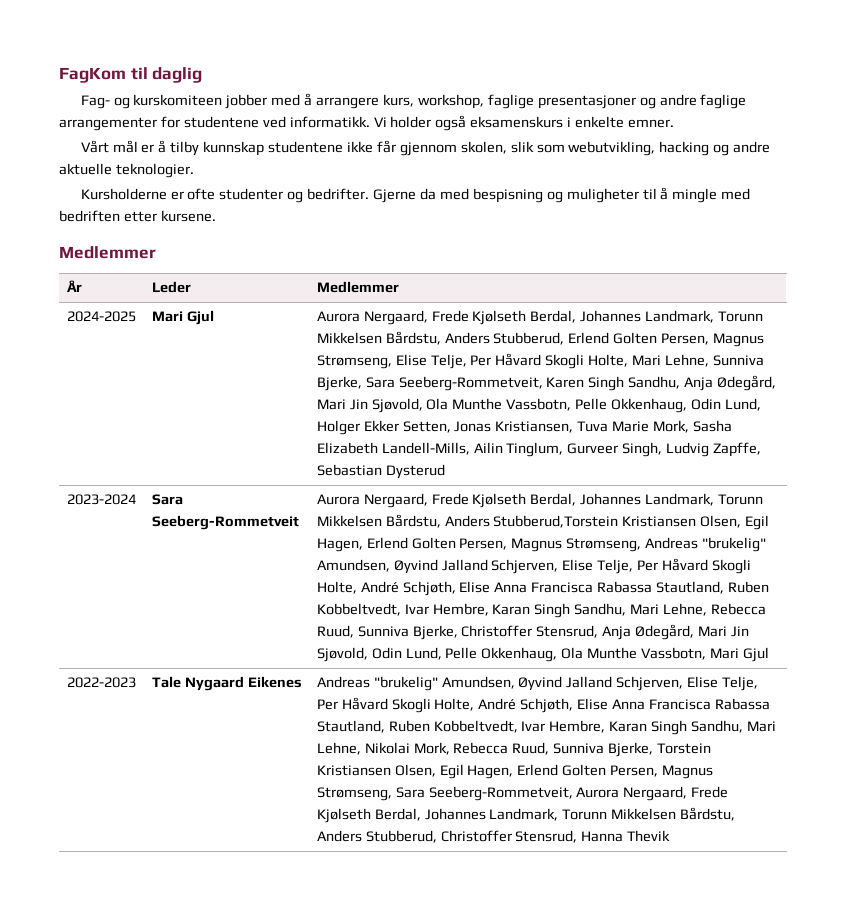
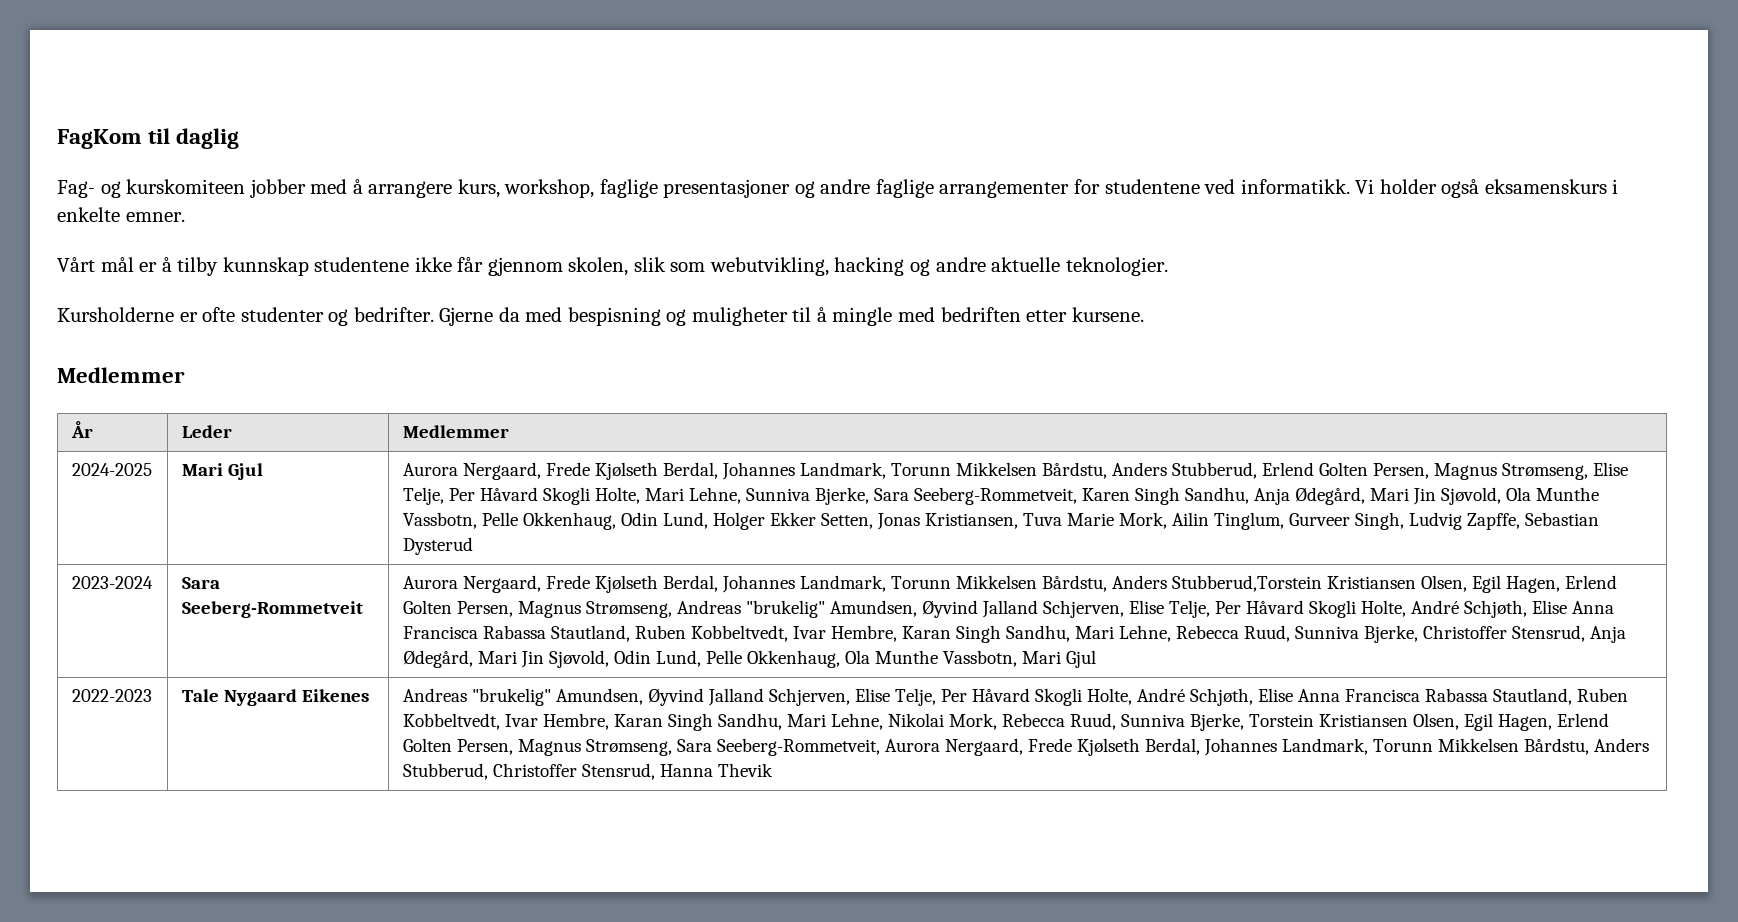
[693,420,733,432] [316,442,470,455] Sasha Elizabeth Landell-Mills, -> (1167, 520) none

